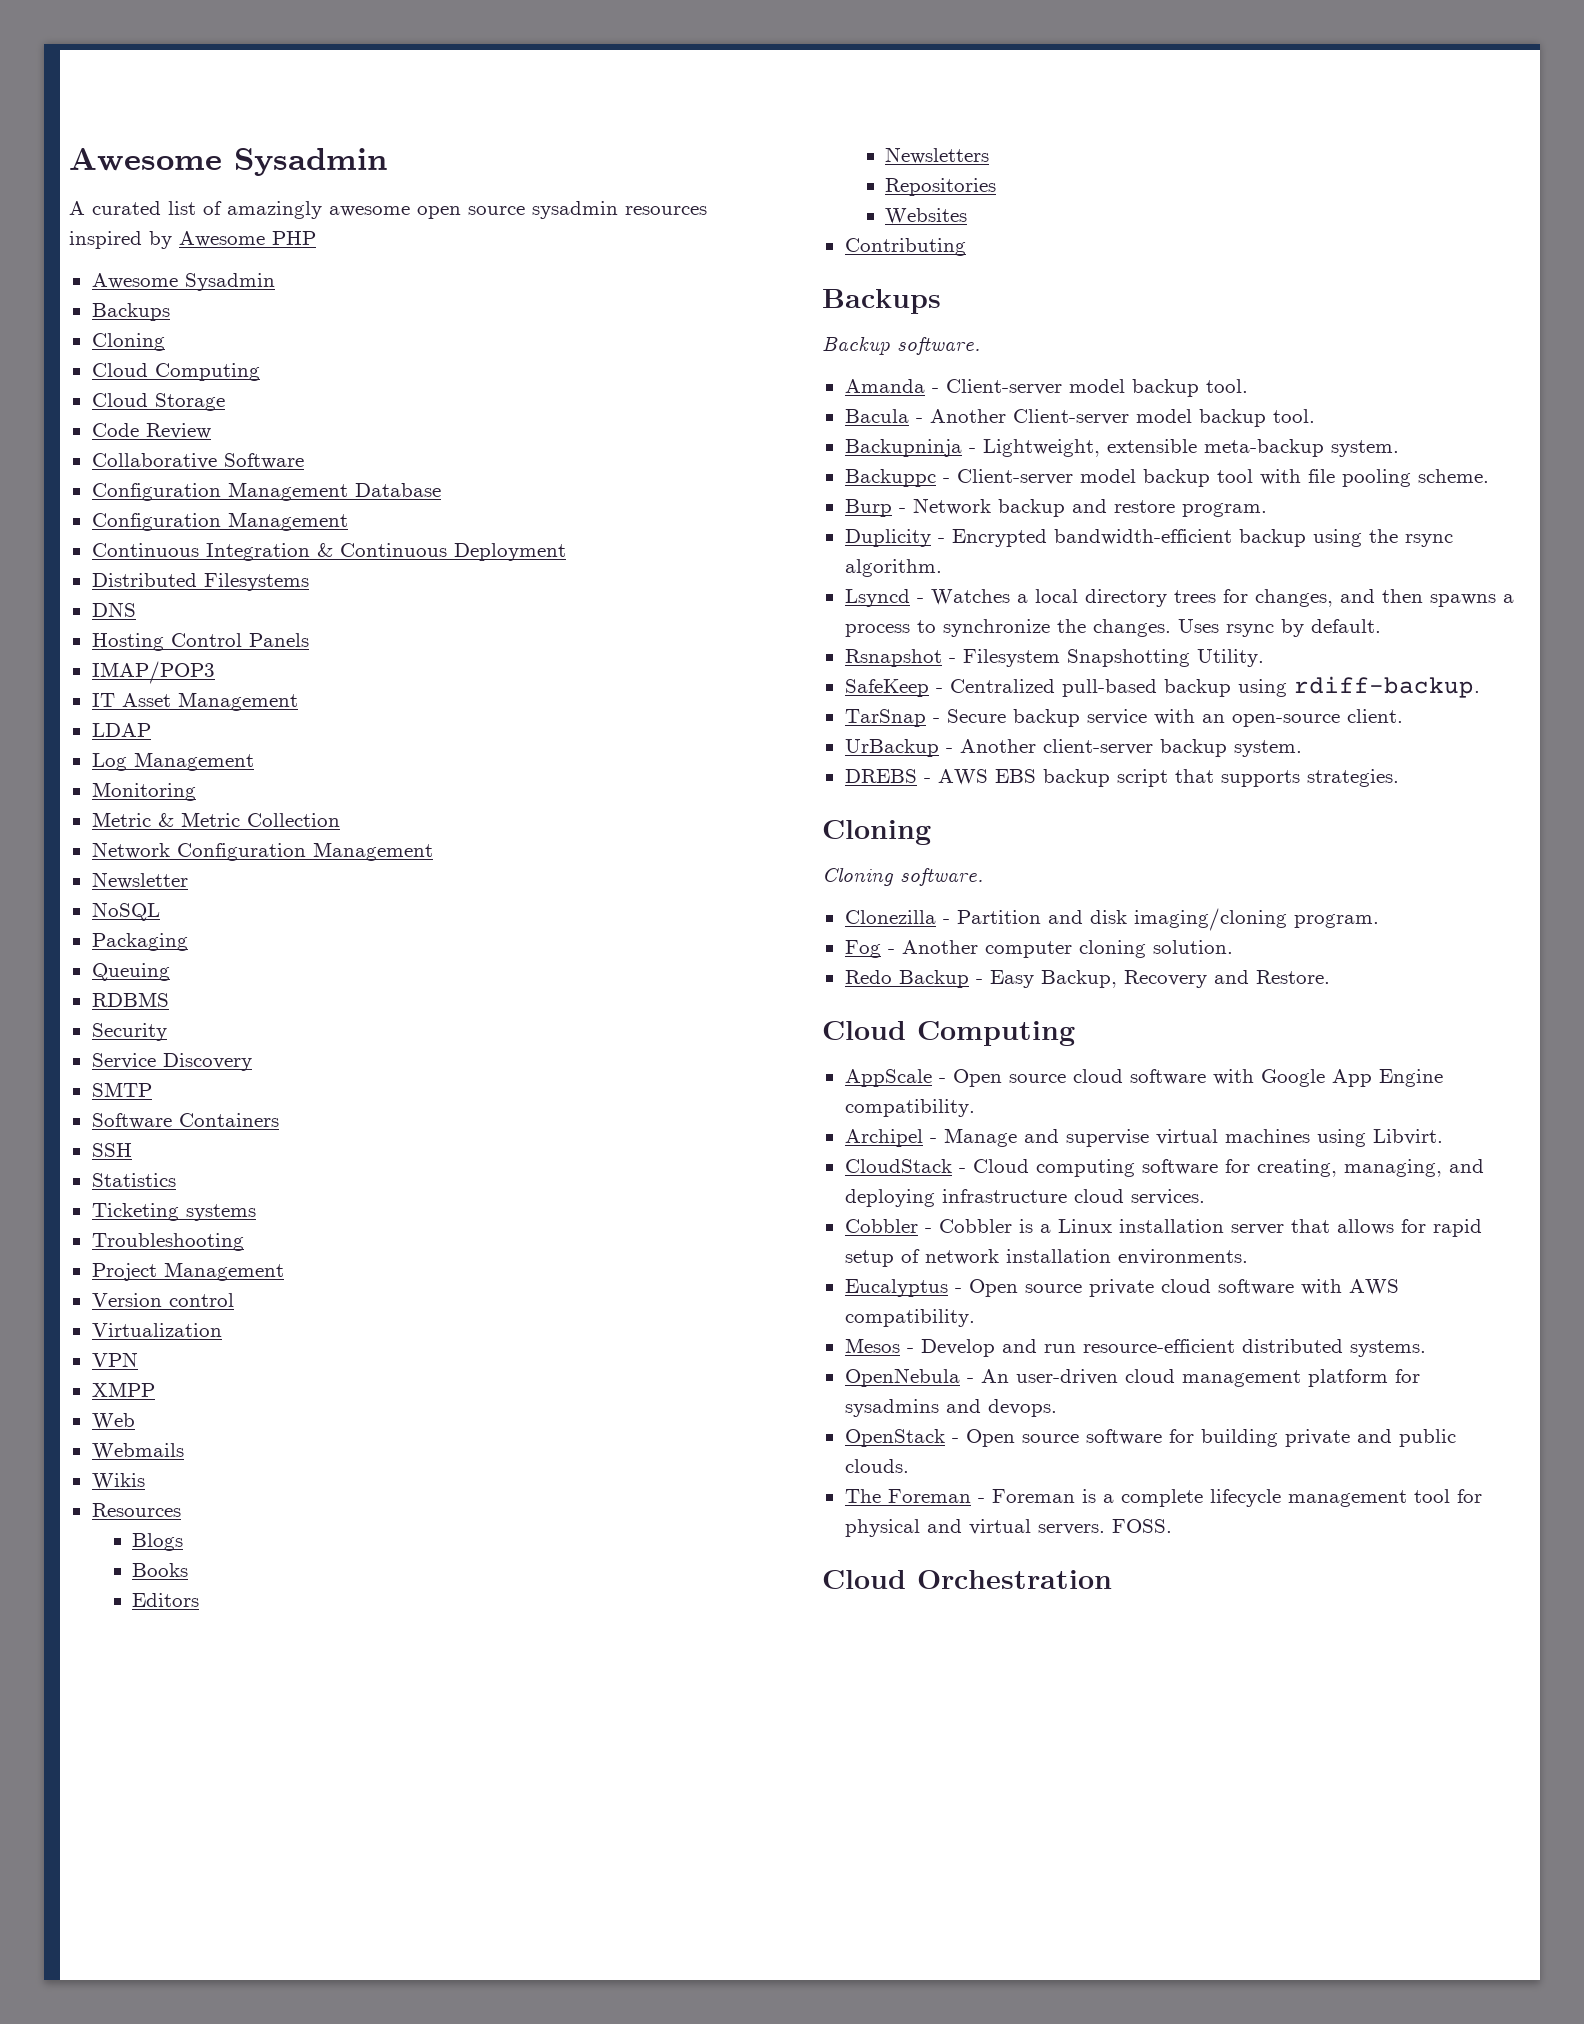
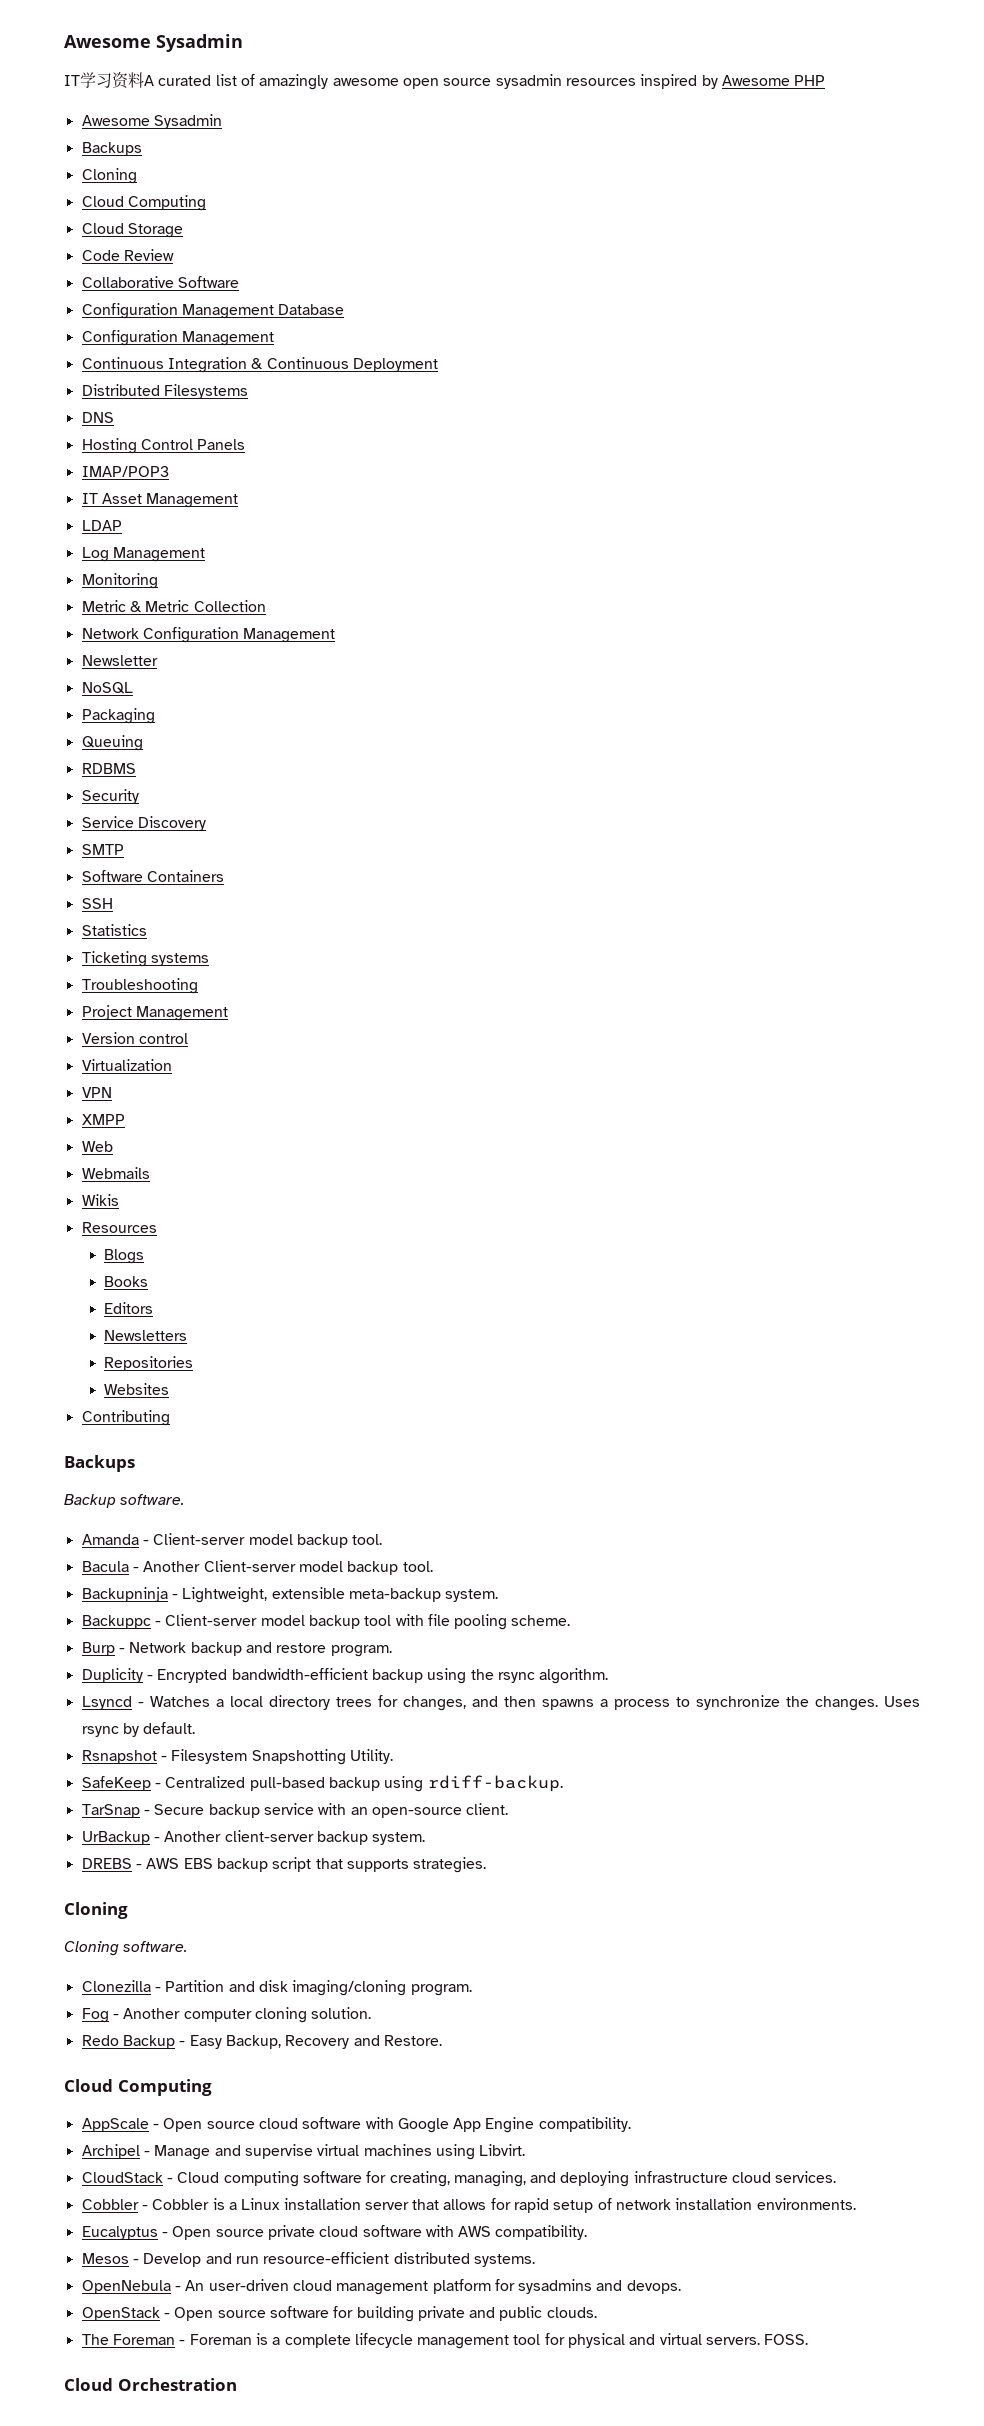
[69,148,387,176] Awesome Sysadmin // -> [64,34,243,52] [64,72,144,89] Awesome Sysadmin // IT学习资料

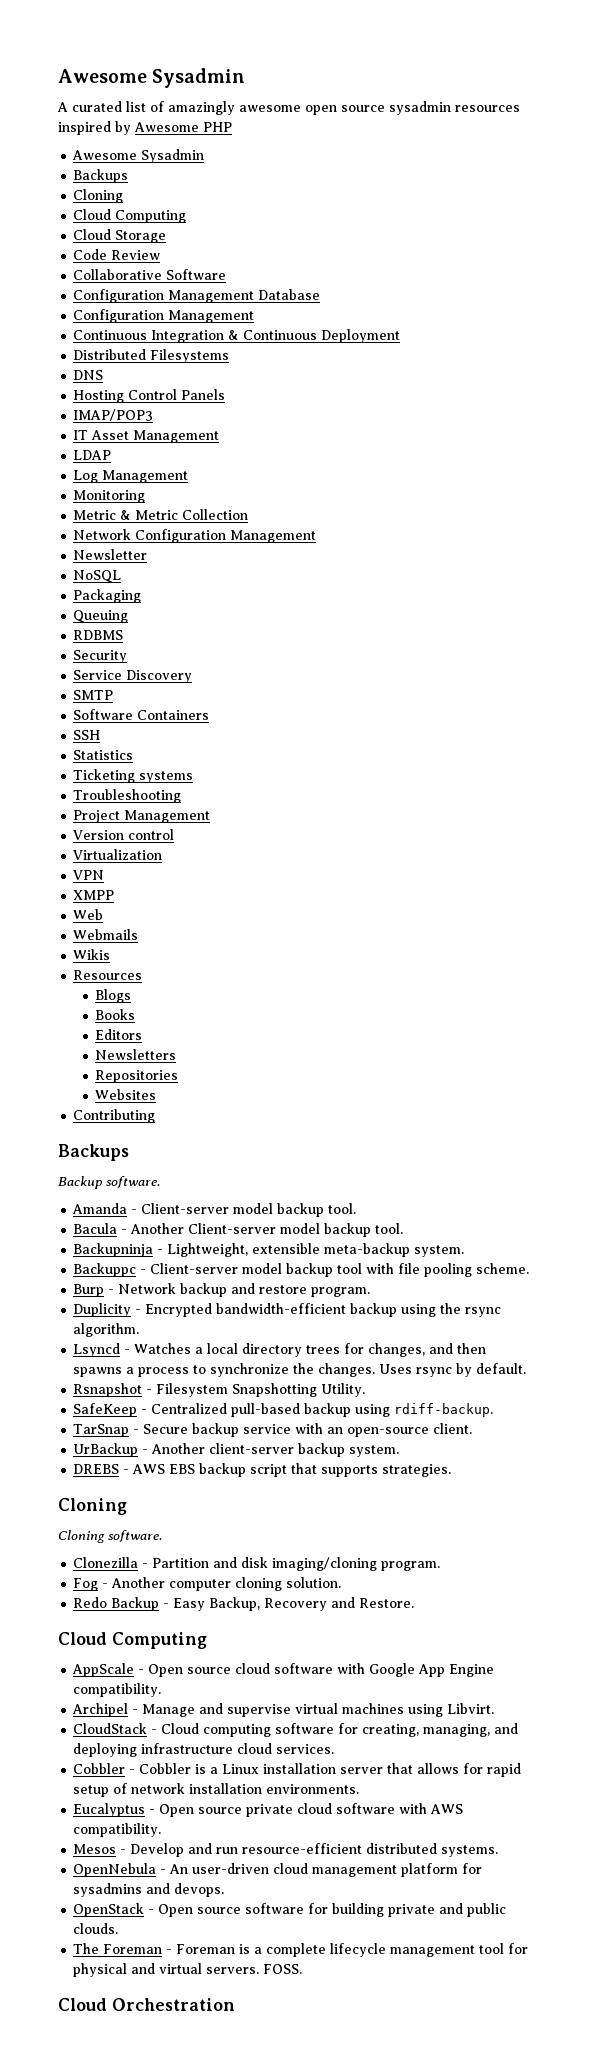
[64,34,243,52] [64,72,144,89] Awesome Sysadmin // IT学习资料 -> [58,68,246,88] Awesome Sysadmin //

